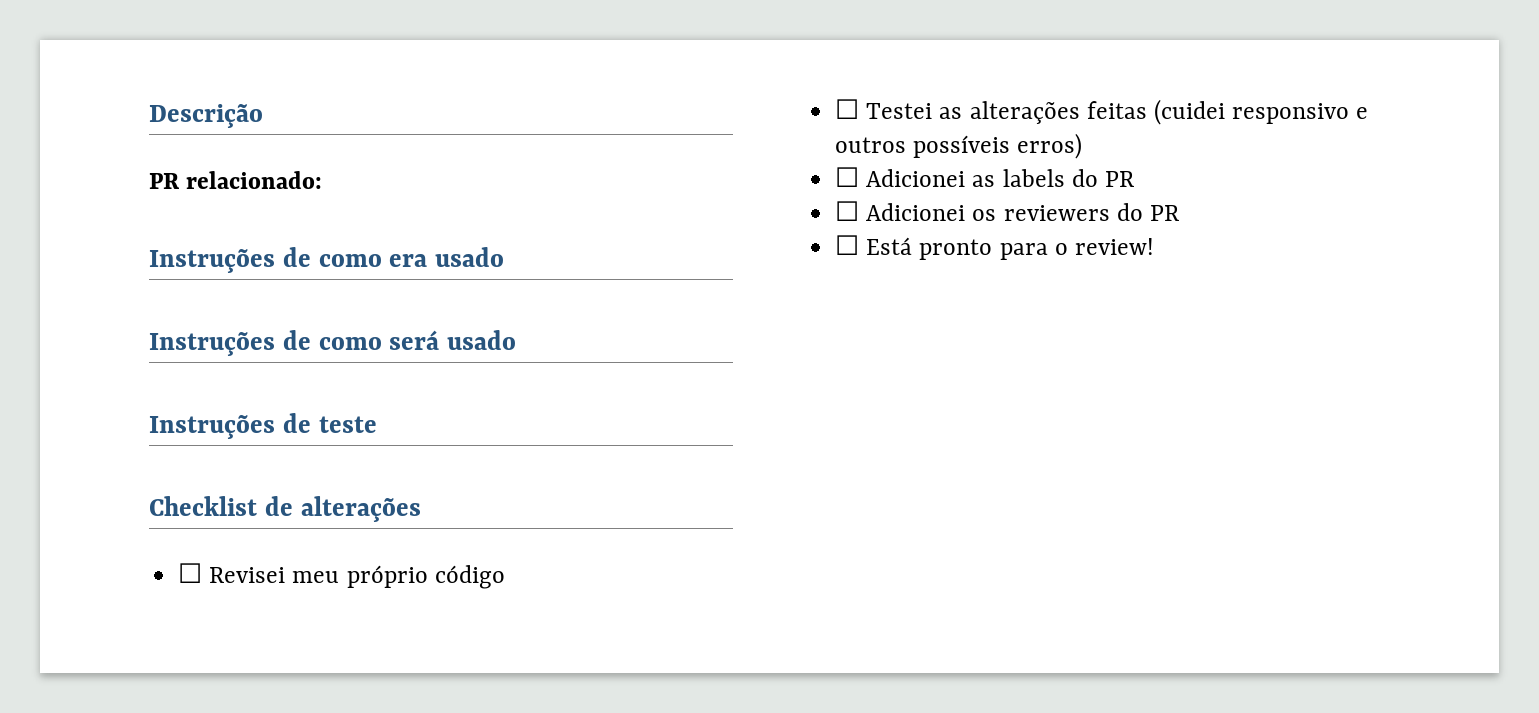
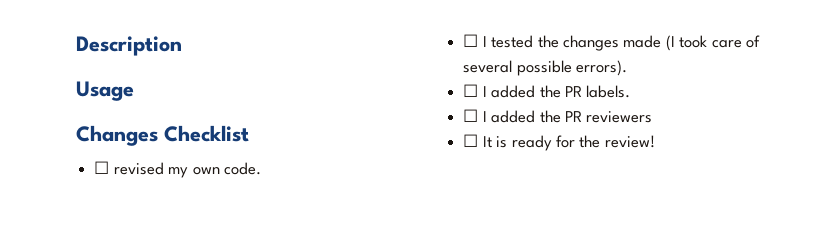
[149,104,263,128] [149,171,323,189] [149,247,505,273] [149,330,517,356] [149,413,377,439] Descrição // PR relacionado: // Instruções de como era usado // Instruções de como será usado // Instruções de teste // -> [76,36,182,56] [76,81,134,101] [76,125,158,146] Description // Usage // Changes
[264,496,421,522] [178,563,505,589] [835,99,1369,125] [835,133,1083,159] [835,167,1134,187] [835,201,997,221] de alterações // ☐ Revisei meu próprio código // ☐ Testei as alterações feitas (cuidei responsivo e outros possíveis erros) // ☐ Adicionei as labels do PR // ☐ Adicionei os -> [94,161,261,178] [463,34,761,51] [463,60,628,76] [463,84,631,98] [463,109,582,123] // ☐ revised my own code. // ☐ I tested the changes made (I took care of several possible errors). // ☐ I added the PR labels. // ☐ I added the PR
[1116,203,1179,221] [835,235,1068,260] do PR // ☐ Está pronto para o -> [463,134,601,151] // ☐ It is ready for the

